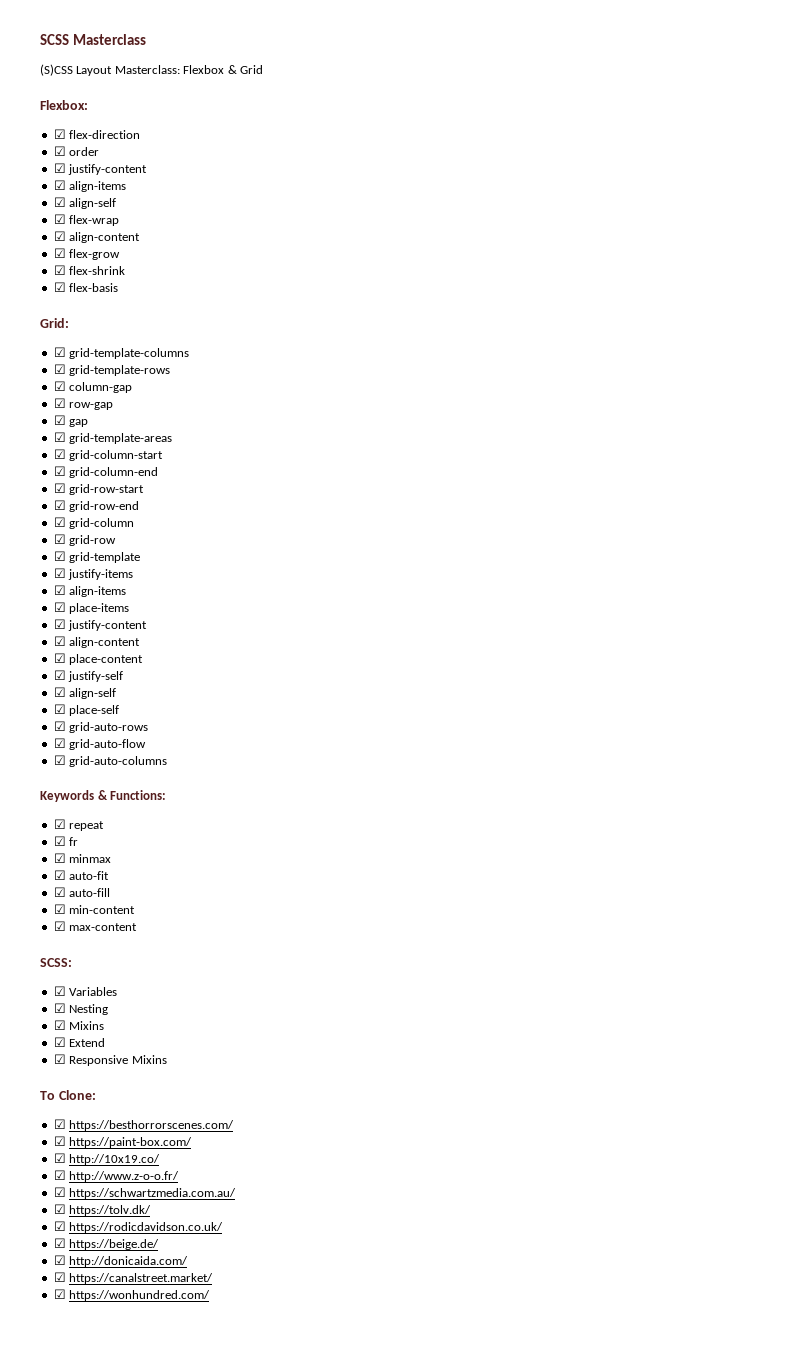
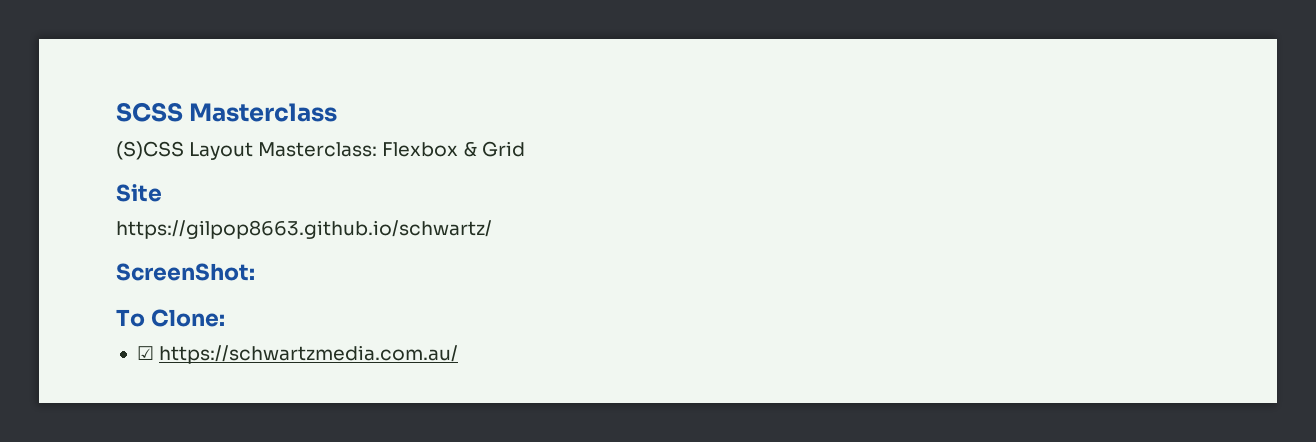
[40,100,88,110] [53,129,141,139] [53,146,100,156] [53,163,148,175] [53,180,127,192] [53,197,117,209] [53,214,120,226] [53,231,141,243] [53,248,121,260] [53,265,126,275] [53,282,119,292] [40,318,69,328] [53,347,190,359] [53,364,171,376] [53,381,133,393] [53,398,114,410] [53,415,89,427] [53,432,173,444] [53,449,164,461] [53,466,159,478] [53,483,145,495] [53,500,140,512] [53,517,135,529] [53,534,117,546] [53,551,141,563] [53,568,134,580] [53,585,127,597] [53,602,130,614] [53,619,148,631] [53,636,141,648] [53,653,144,665] [53,670,124,682] [53,687,117,699] [53,704,120,716] [53,721,149,733] [53,738,147,750] [53,755,168,767] [40,790,167,802] [53,819,105,831] [53,836,79,846] [53,853,112,863] [53,870,110,880] [53,887,111,897] [53,904,136,914] [53,921,138,931] [40,958,72,967] [53,986,118,996] [53,1003,109,1015] [53,1020,105,1030] [53,1037,106,1047] [53,1054,167,1066] [40,1090,96,1100] [53,1119,235,1131] [53,1136,193,1148] [53,1153,161,1165] [53,1170,180,1182] [53,1187,237,1199] [53,1204,152,1216] [53,1221,224,1233] [53,1238,160,1250] [53,1255,189,1267] [53,1272,214,1284] [53,1289,211,1301] Flexbox: // ☑ flex-direction // ☑ order // ☑ justify-content // ☑ align-items // ☑ align-self // ☑ flex-wrap // ☑ align-content // ☑ flex-grow // ☑ flex-shrink // ☑ flex-basis // Grid: // ☑ grid-template-columns // ☑ grid-template-rows // ☑ column-gap // ☑ row-gap // ☑ gap // ☑ grid-template-areas // ☑ grid-column-start // ☑ grid-column-end // ☑ grid-row-start // ☑ grid-row-end // ☑ grid-column // ☑ grid-row // ☑ grid-template // ☑ justify-items // ☑ align-items // ☑ place-items // ☑ justify-content // ☑ align-content // ☑ place-content // ☑ justify-self // ☑ align-self // ☑ place-self // ☑ grid-auto-rows // ☑ grid-auto-flow // ☑ grid-auto-columns // Keywords & Functions: // ☑ repeat // ☑ fr // ☑ minmax // ☑ auto-fit // ☑ auto-fill // ☑ min-content // ☑ max-content // SCSS: // ☑ Variables // ☑ Nesting // ☑ Mixins // ☑ Extend // ☑ Responsive Mixins // To Clone: // ☑ https://besthorrorscenes.com/ // ☑ https://paint-box.com/ // ☑ http://10x19.co/ // ☑ http://www.z-o-o.fr/ // ☑ https://schwartzmedia.com.au/ // ☑ https://tolv.dk/ // ☑ https://rodicdavidson.co.uk/ // ☑ https://beige.de/ // ☑ http://donicaida.com/ // ☑ https://canalstreet.market/ // ☑ https://wonhundred.com/ -> [116,184,162,202] [116,220,492,239] [116,263,255,281] [116,309,225,327] [136,345,459,364] Site // https://gilpop8663.github.io/schwartz/ // ScreenShot: // To Clone: // ☑ https://schwartzmedia.com.au/

